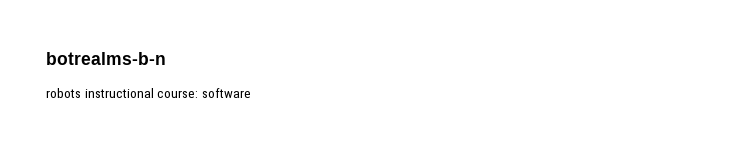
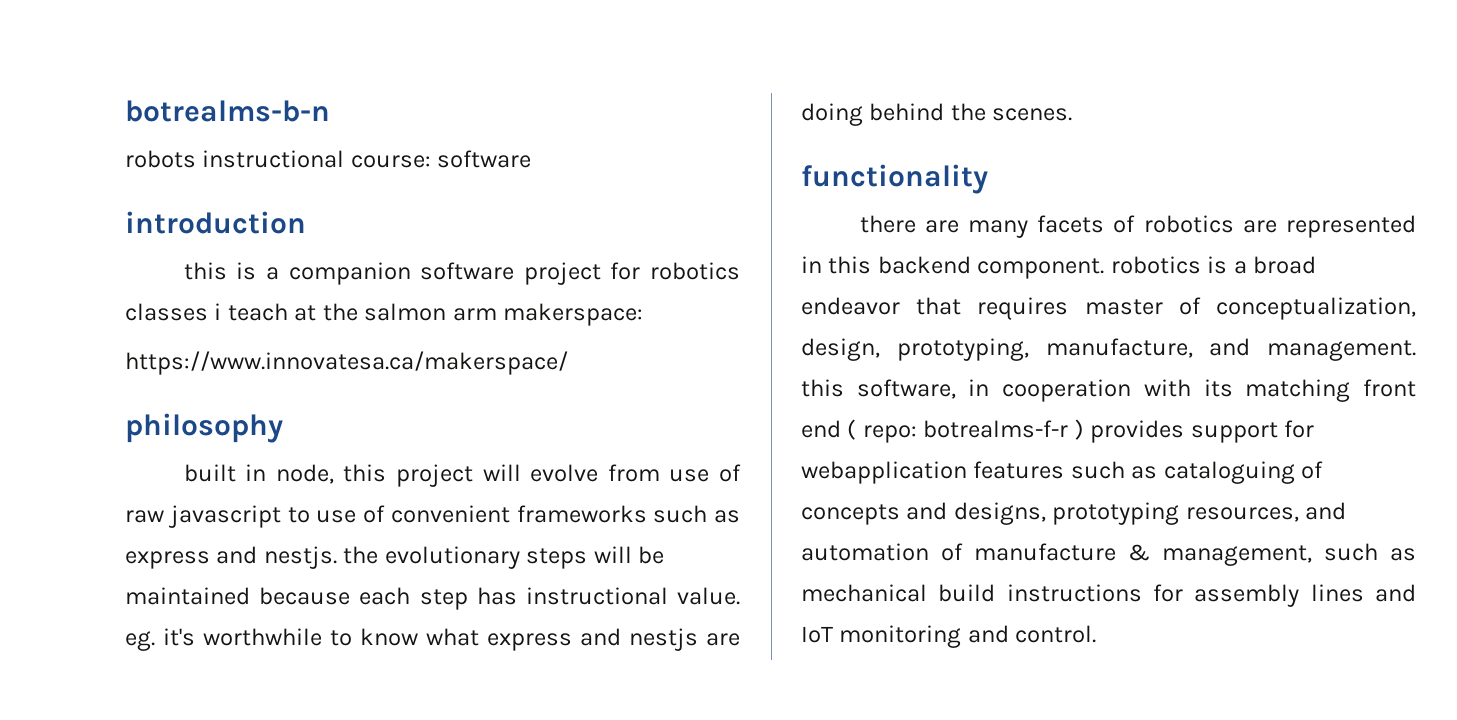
(251, 93) none -> [125,211,306,234] [183,262,740,285] [125,303,644,326] [125,351,568,375] [125,413,283,443] [183,464,741,487] [125,505,740,528] [125,546,665,569] [125,587,740,610] [125,628,740,651] [801,103,1073,126] [801,164,988,194] [859,215,1416,238] [801,256,1317,279] [801,297,1416,320] [801,338,1416,361] [801,379,1416,402] [801,419,1315,443] [801,461,1324,484] [801,502,1347,525] [801,543,1416,566] [801,584,1416,607] [801,625,1097,648] // introduction // this is a companion software project for robotics classes i teach at the salmon arm makerspace: // https://www.innovatesa.ca/makerspace/ // philosophy // built in node, this project will evolve from use of raw javascript to use of convenient frameworks such as express and nestjs. the evolutionary steps will be maintained because each step has instructional value. eg. it's worthwhile to know what express and nestjs are doing behind the scenes. // functionality // there are many facets of robotics are represented in this backend component. robotics is a broad endeavor that requires master of conceptualization, design, prototyping, manufacture, and management. this software, in cooperation with its matching front end ( repo: botrealms-f-r ) provides support for webapplication features such as cataloguing of concepts and designs, prototyping resources, and automation of manufacture & management, such as mechanical build instructions for assembly lines and IoT monitoring and control.

